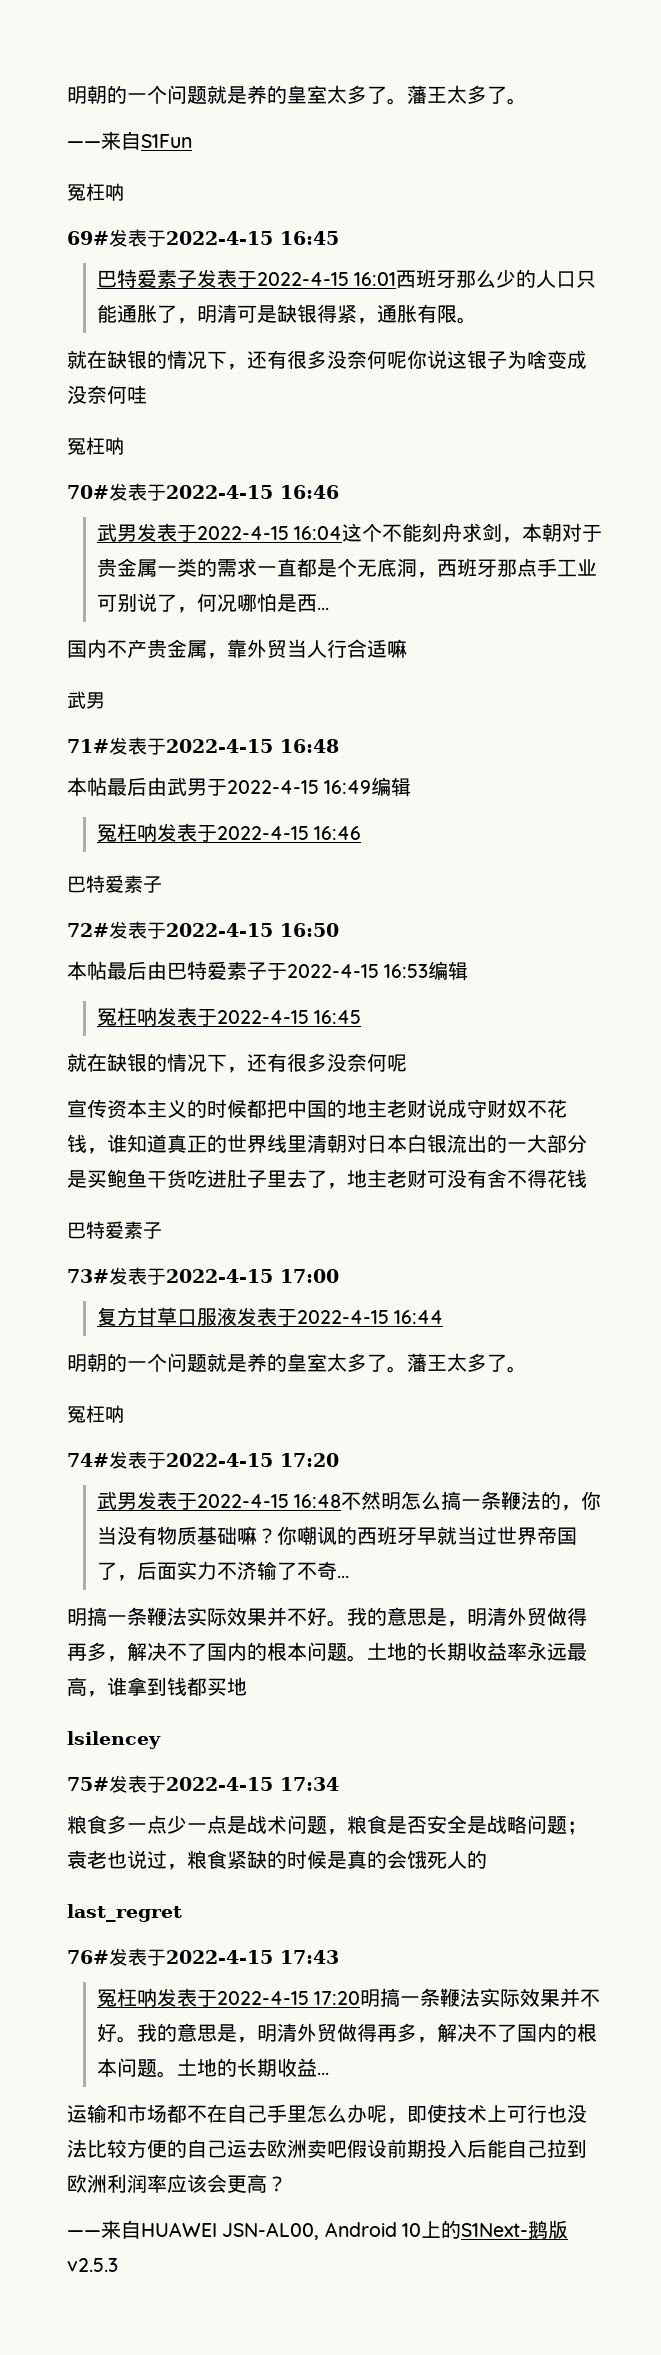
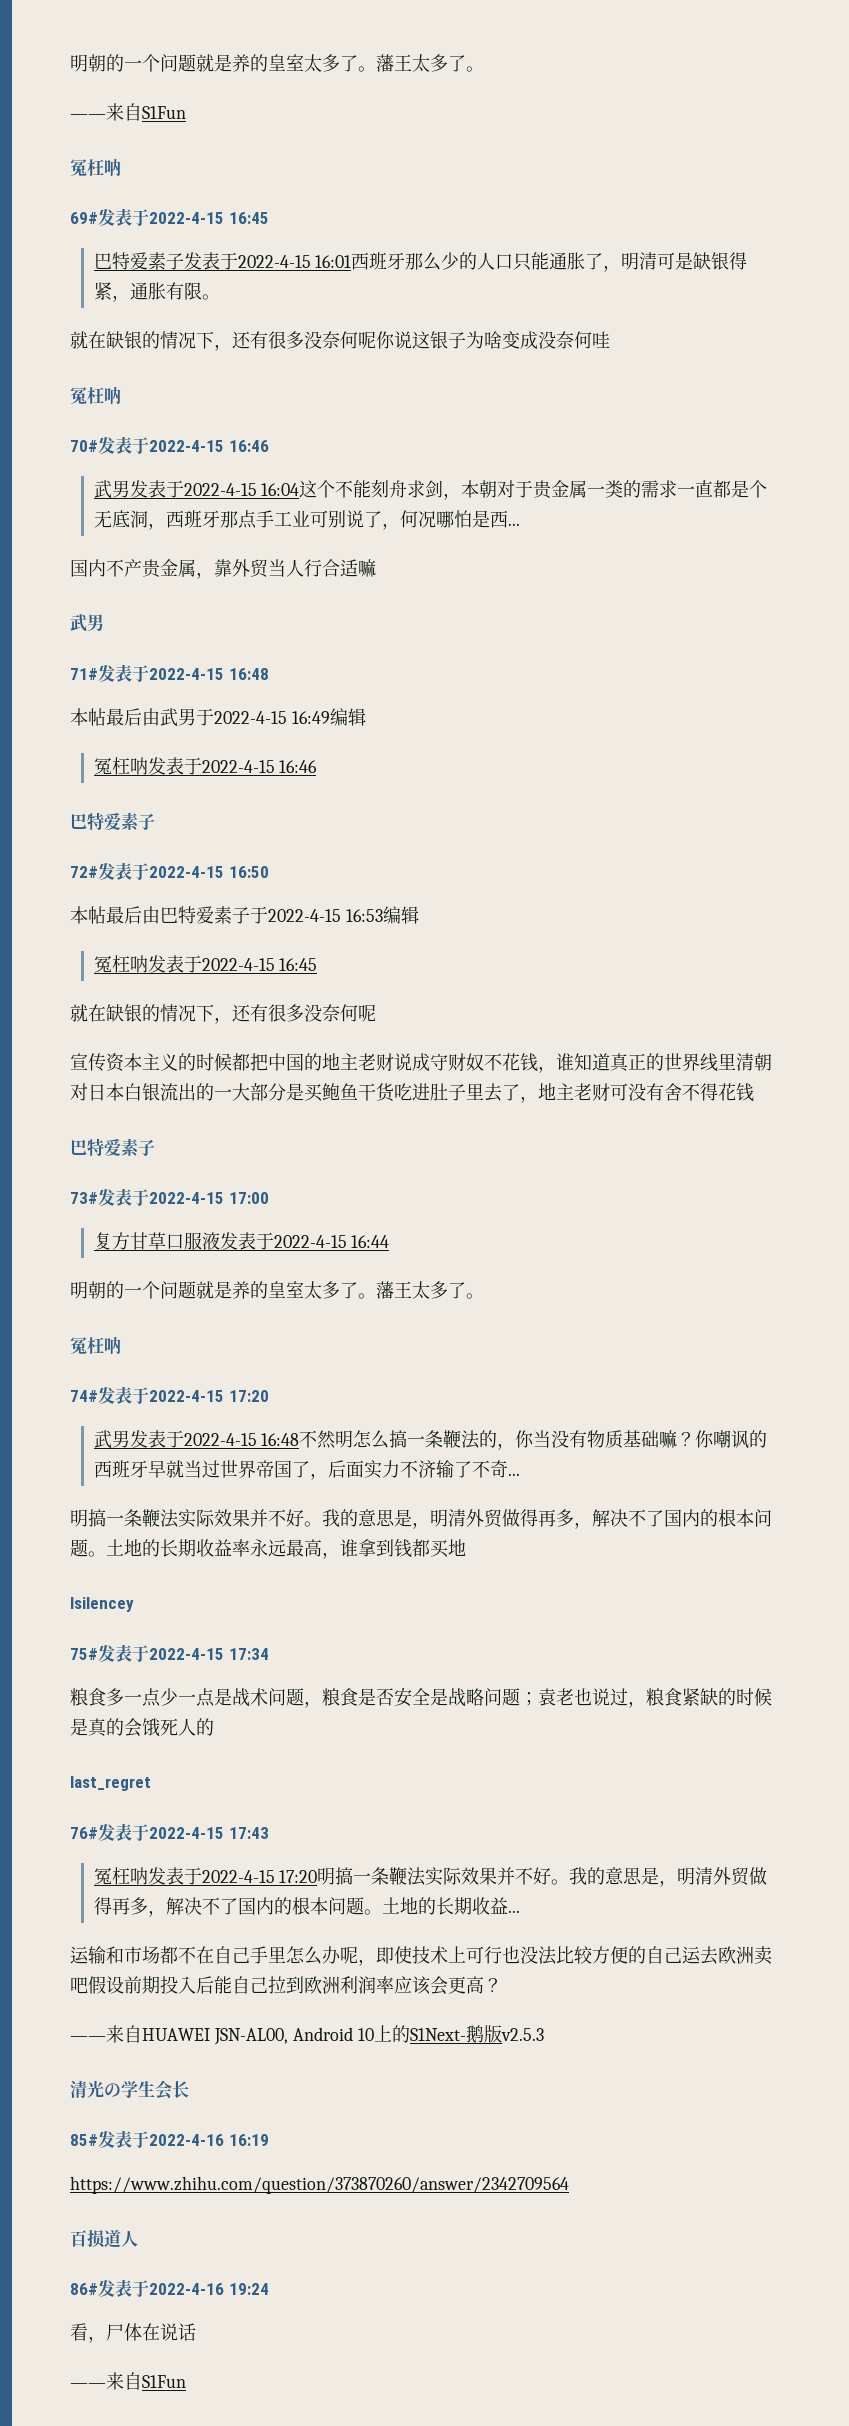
(118, 2265) none -> [70,2080,189,2100] [70,2130,269,2148] [70,2176,569,2194] [70,2229,138,2248] [70,2279,269,2297] [70,2323,196,2343] [70,2372,186,2390] // 清光の学生会长 // 85#发表于2022-4-16 16:19 // https://www.zhihu.com/question/373870260/answer/2342709564 // 百损道人 // 86#发表于2022-4-16 19:24 // 看，尸体在说话 // ——来自S1Fun

